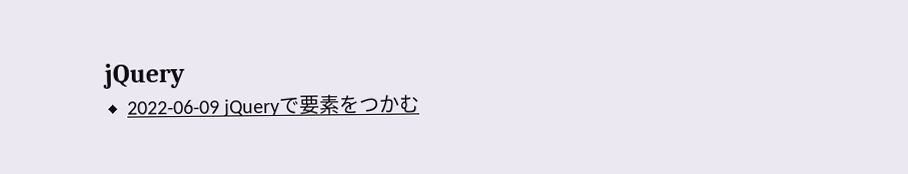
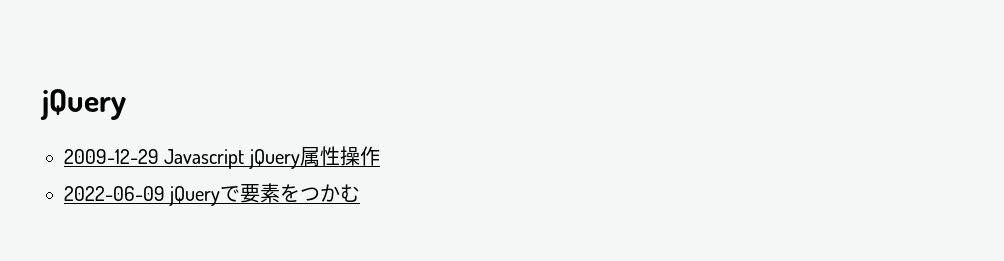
[102,62,185,89] jQuery -> [40,89,126,120] [64,146,380,169] jQuery // 2009-12-29 Javascript jQuery属性操作

